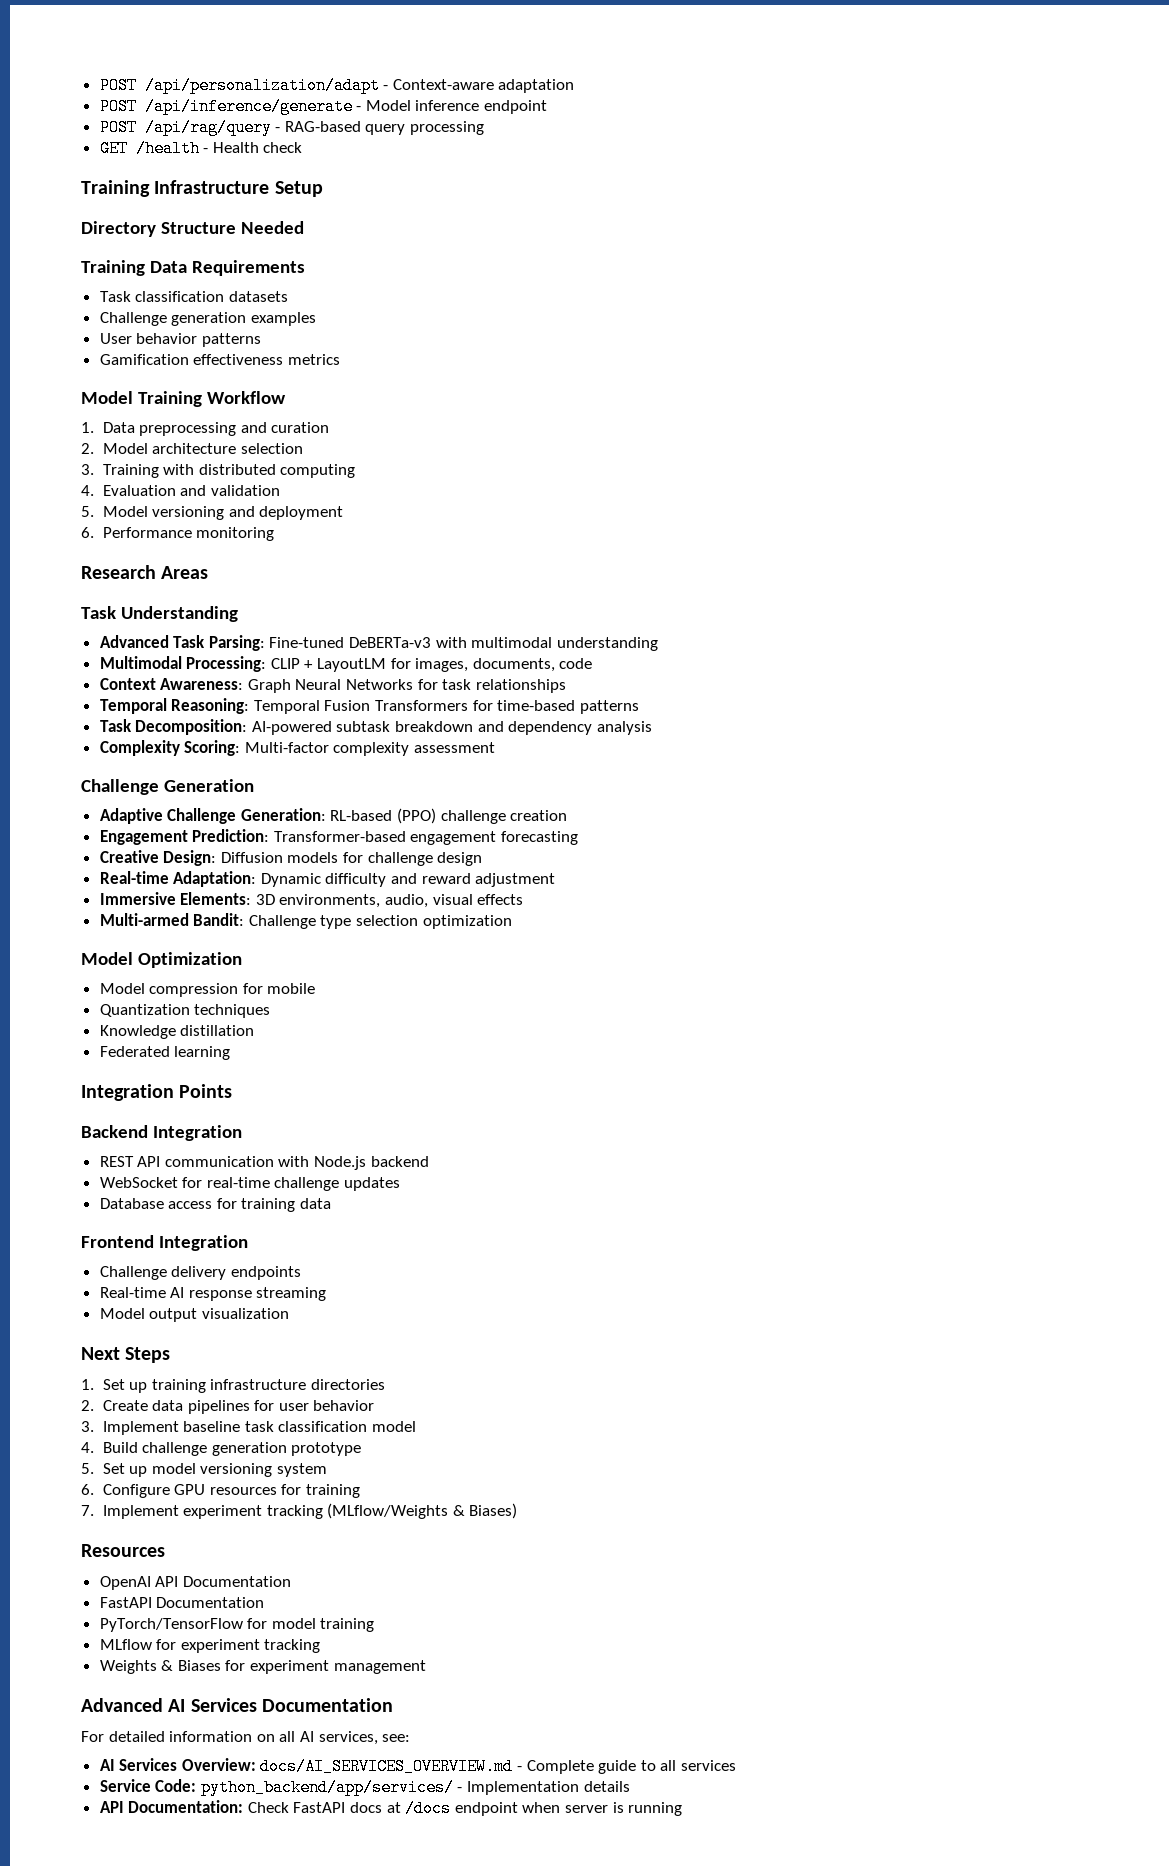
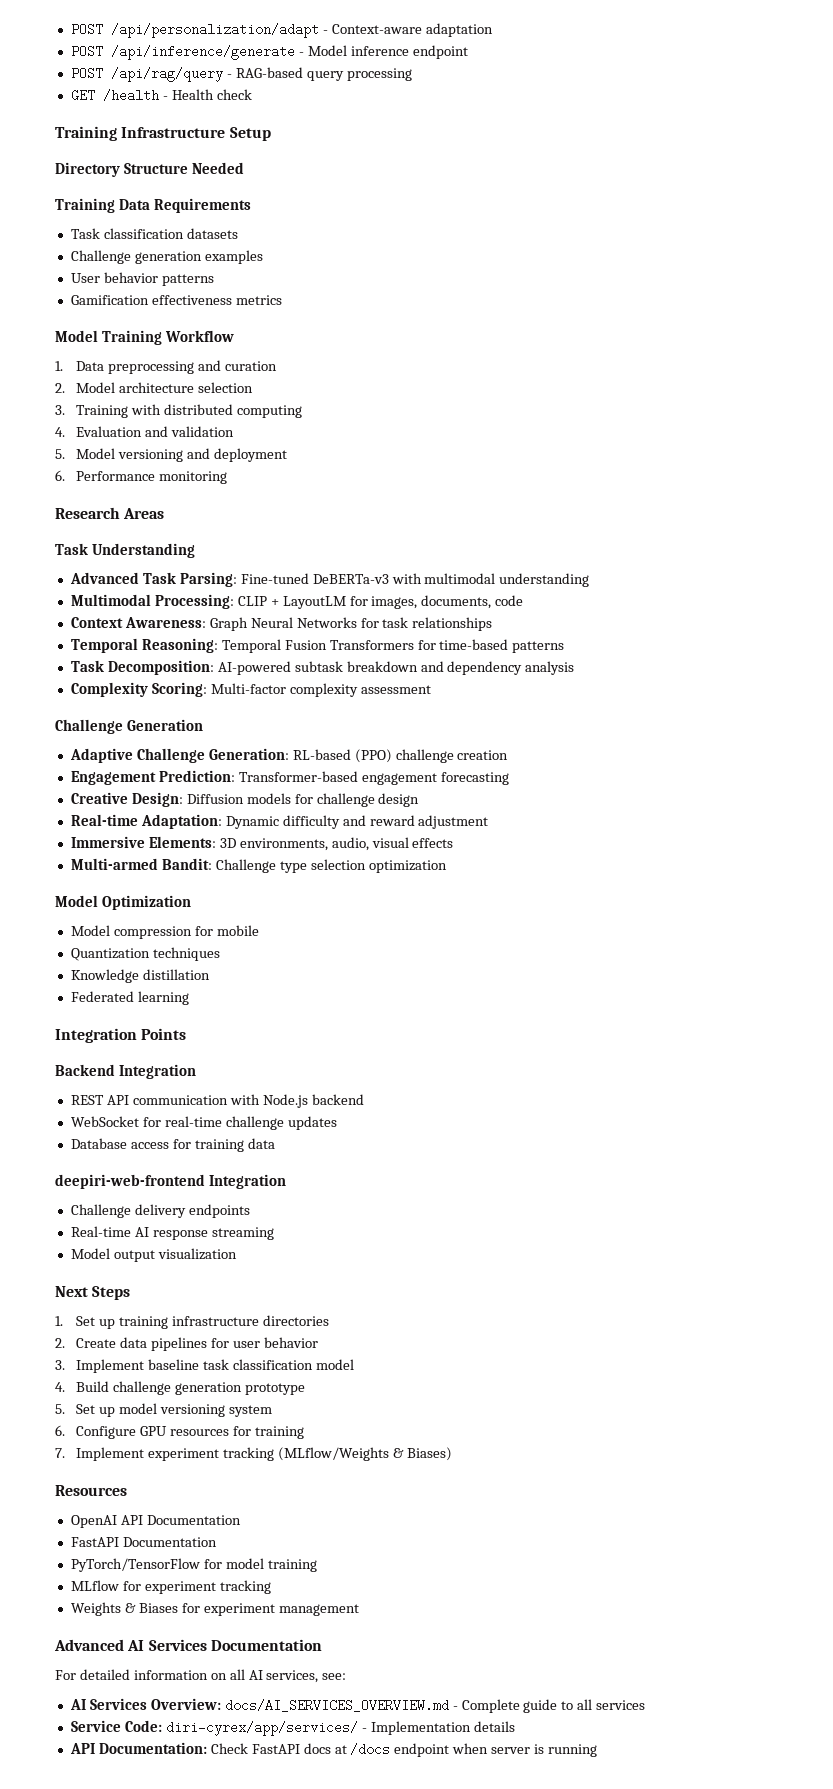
[81,1235,154,1248] Frontend -> [55,1174,205,1189] deepiri-web-frontend
[200,1779,454,1796] python_backend/app/services/ -> [165,1721,358,1736] diri-cyrex/app/services/

